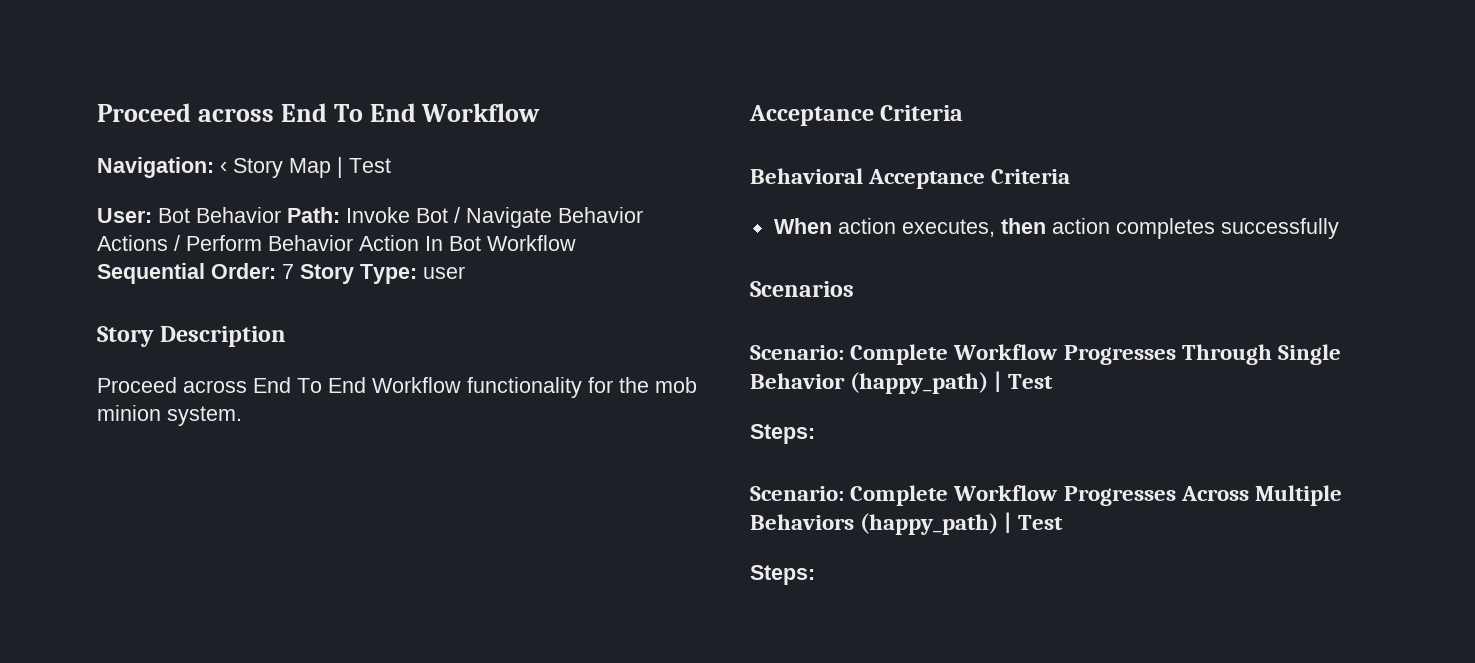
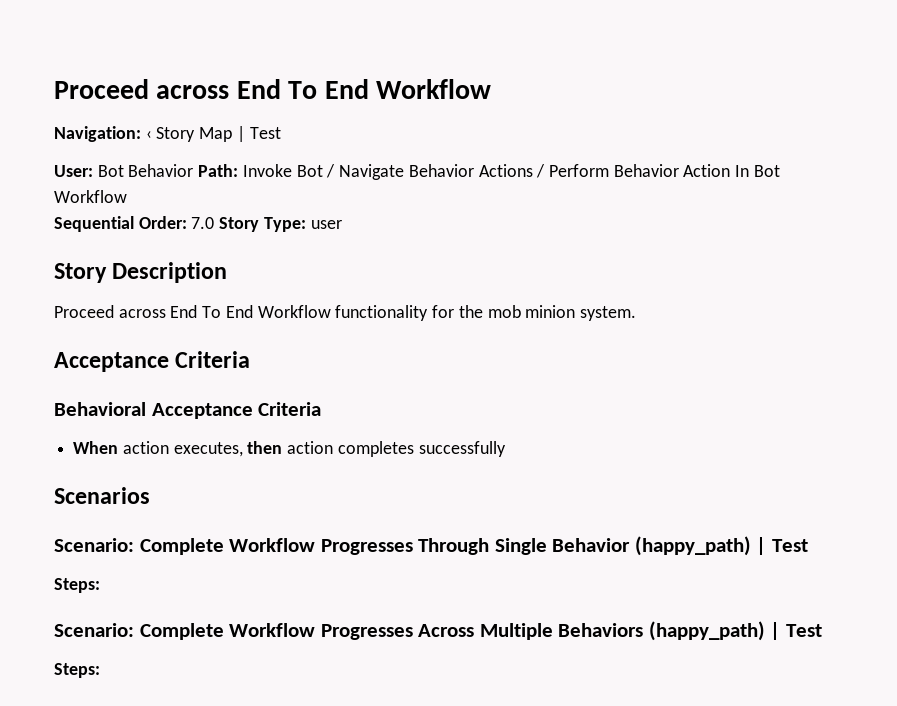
[282,264,294,279] 7 -> [191,217,215,229] 7.0

